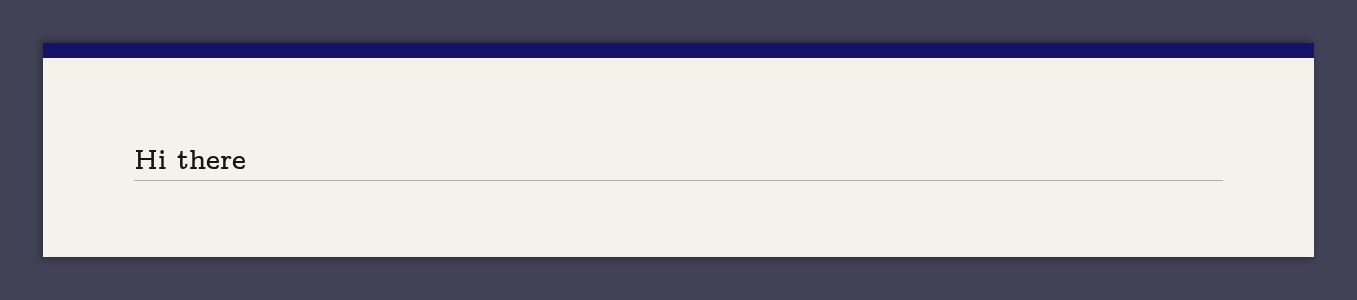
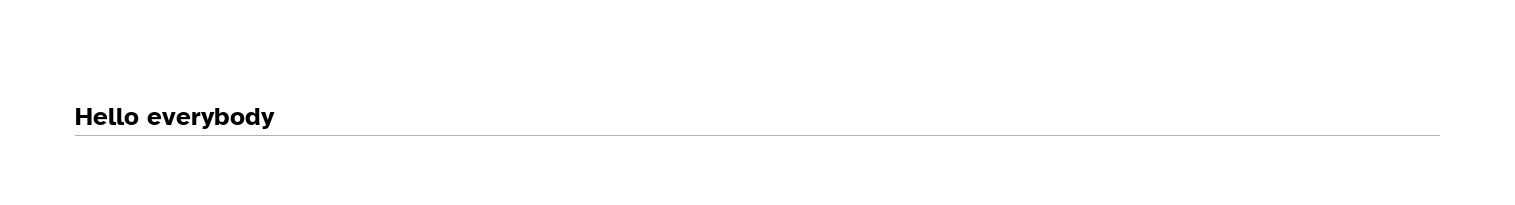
[134,150,246,169] Hi there -> [75,108,275,129] Hello everybody

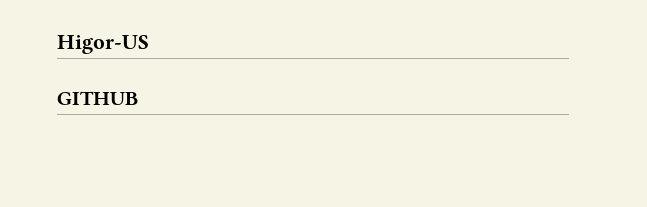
[75,108,275,129] Hello everybody -> [57,35,149,54] [57,91,138,105] Higor-US // GITHUB

